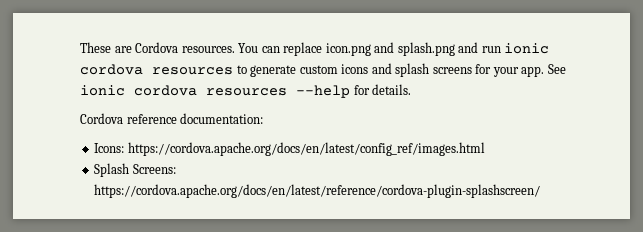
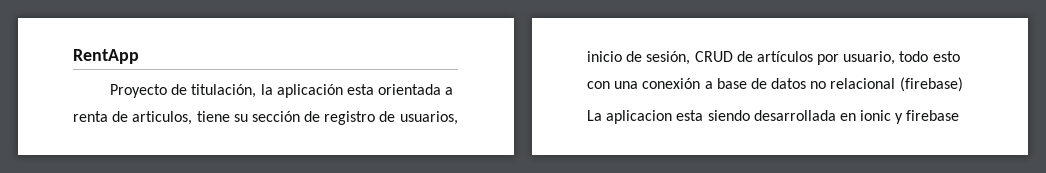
[80,42,550,56] [80,63,566,77] [80,84,412,98] [80,113,264,124] [94,142,485,156] [94,163,176,177] [94,184,541,198] These are Cordova resources. You can replace icon.png and splash.png and run ionic cordova resources to generate custom icons and splash screens for your app. See ionic cordova resources --help for details. // Cordova reference documentation: // Icons: https://cordova.apache.org/docs/en/latest/config_ref/images.html // Splash Screens: https://cordova.apache.org/docs/en/latest/reference/cordova-plugin-splashscreen/ -> [73,49,139,64] [109,84,454,98] [73,111,458,125] [587,51,960,65] [587,77,963,92] [587,110,960,124] RentApp // Proyecto de titulación, la aplicación esta orientada a renta de articulos, tiene su sección de registro de usuarios, inicio de sesión, CRUD de artículos por usuario, todo esto con una conexión a base de datos no relacional (firebase) // La aplicacion esta siendo desarrollada en ionic y firebase

